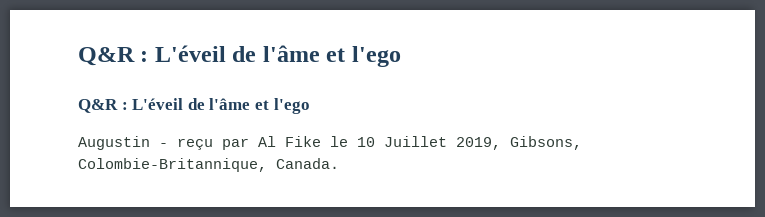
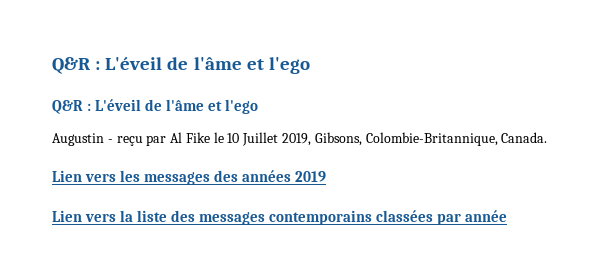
(339, 163) none -> [52,170,327,185] [52,210,508,225] // Lien vers les messages des années 2019 // Lien vers la liste des messages contemporains classées par année

